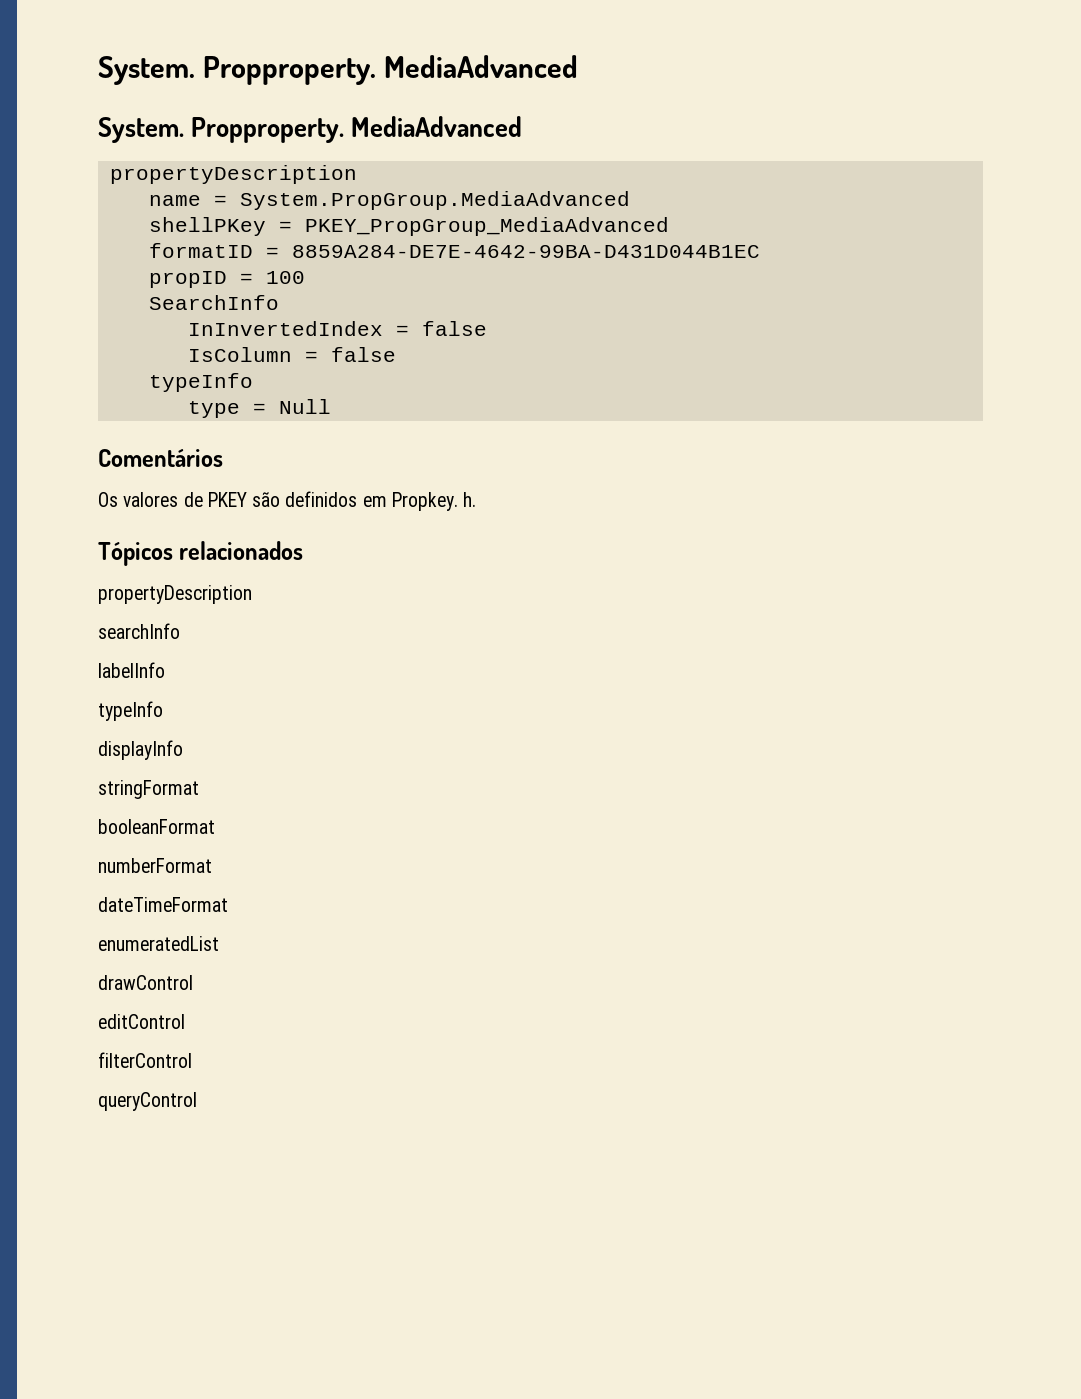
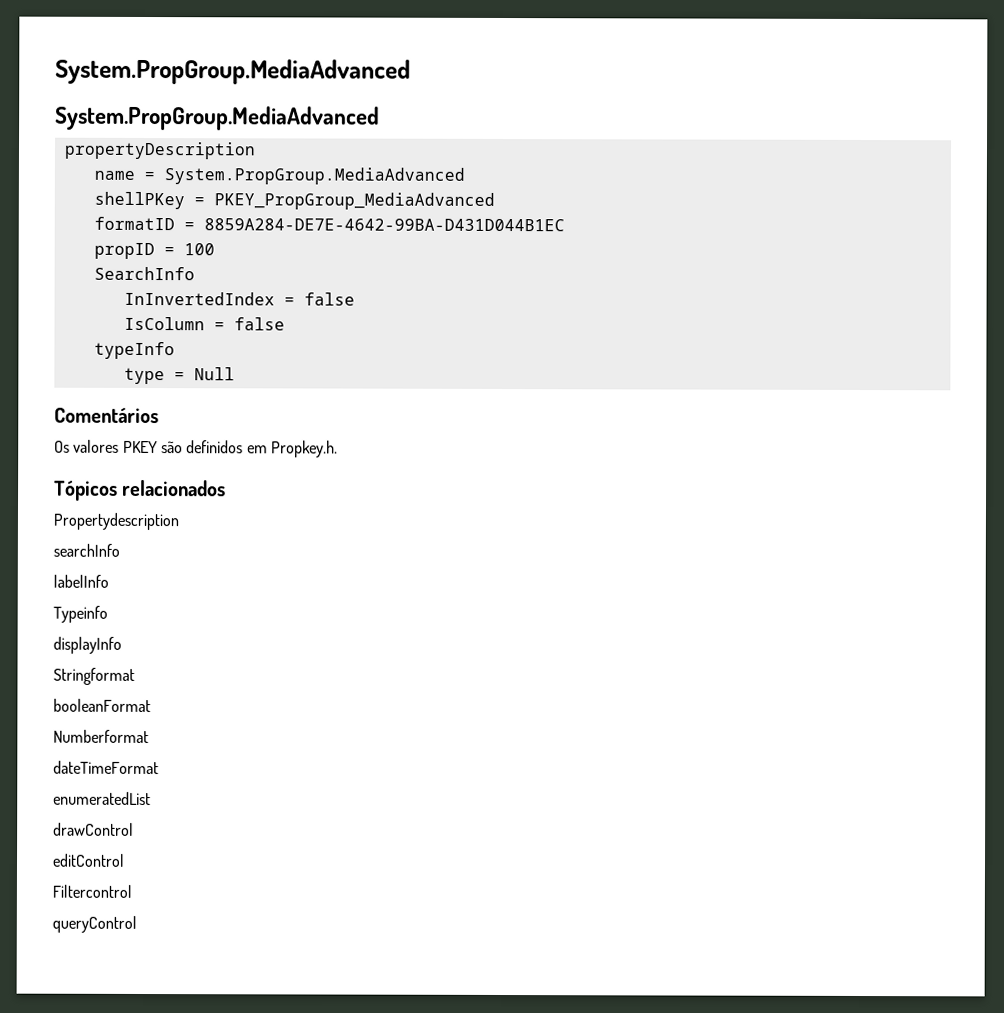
[98,55,579,85] [98,116,523,143] System. Propproperty. MediaAdvanced // System. Propproperty. MediaAdvanced -> [55,58,411,85] [55,105,380,131] System.PropGroup.MediaAdvanced // System.PropGroup.MediaAdvanced
[183,492,203,507] de -> (120, 446) none
[391,492,477,511] Propkey. h. -> [270,440,338,458] Propkey.h.
[98,585,252,604] propertyDescription -> [53,512,179,531] Propertydescription
[98,701,163,721] typeInfo -> [53,605,108,623] Typeinfo
[98,780,199,799] stringFormat -> [53,667,135,685] Stringformat
[98,858,212,873] numberFormat -> [53,729,149,744] Numberformat
[98,1052,192,1068] filterControl -> [52,884,132,898] Filtercontrol

